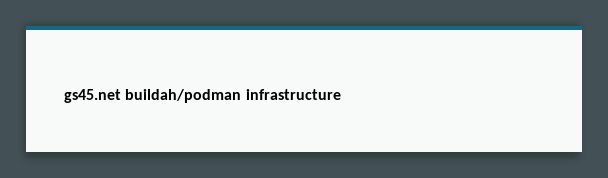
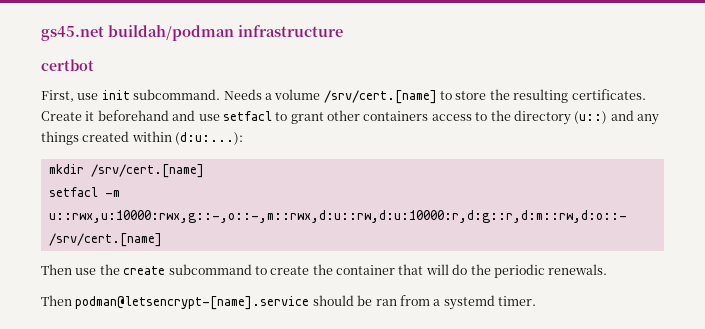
(341, 94) none -> [41,59,94,71] [41,89,646,104] [41,110,659,125] [41,131,244,145] [48,164,204,178] [48,187,120,197] [48,210,627,223] [48,233,162,247] [41,264,608,278] [41,295,536,310] // certbot // First, use init subcommand. Needs a volume /srv/cert.[name] to store the resulting certificates. Create it beforehand and use setfacl to grant other containers access to the directory (u::) and any things created within (d:u:...): // mkdir /srv/cert.[name] // setfacl -m u::rwx,u:10000:rwx,g::-,o::-,m::rwx,d:u::rw,d:u:10000:r,d:g::r,d:m::rw,d:o::- /srv/cert.[name] // Then use the create subcommand to create the container that will do the periodic renewals. // Then podman@letsencrypt-[name].service should be ran from a systemd timer.

